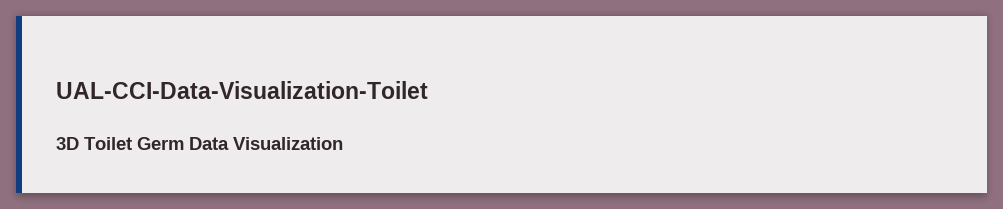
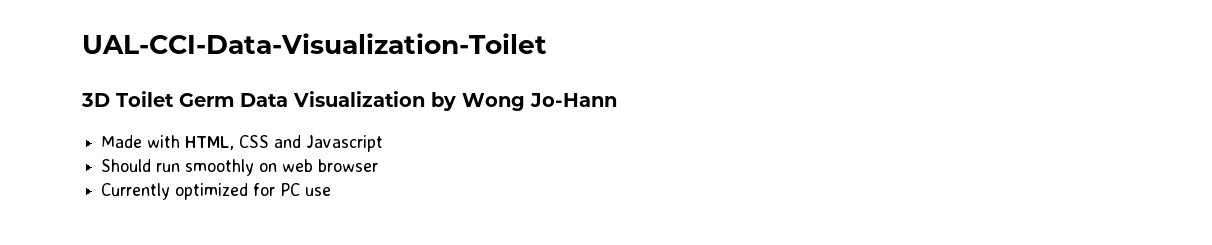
(343, 143) none -> [431,92,617,111] [101,135,384,152] [101,159,379,176] [101,183,332,200] by Wong Jo-Hann // Made with HTML, CSS and Javascript // Should run smoothly on web browser // Currently optimized for PC use

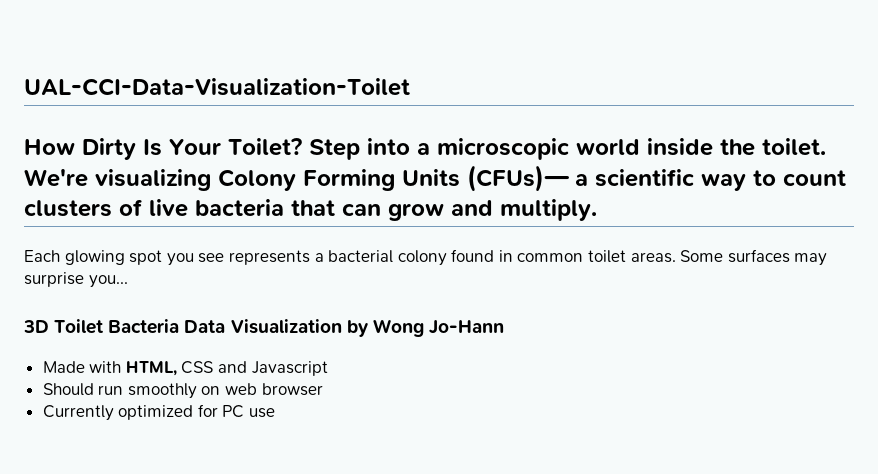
(547, 43) none -> [24,138,826,160] [24,165,846,192] [24,199,597,221] [24,249,828,266] [24,272,128,288] // How Dirty Is Your Toilet? Step into a microscopic world inside the toilet. We're visualizing Colony Forming Units (CFUs)— a scientific way to count clusters of live bacteria that can grow and multiply. // Each glowing spot you see represents a bacterial colony found in common toilet areas. Some surfaces may surprise you...
[179,93,234,107] Germ -> [108,319,180,334] Bacteria

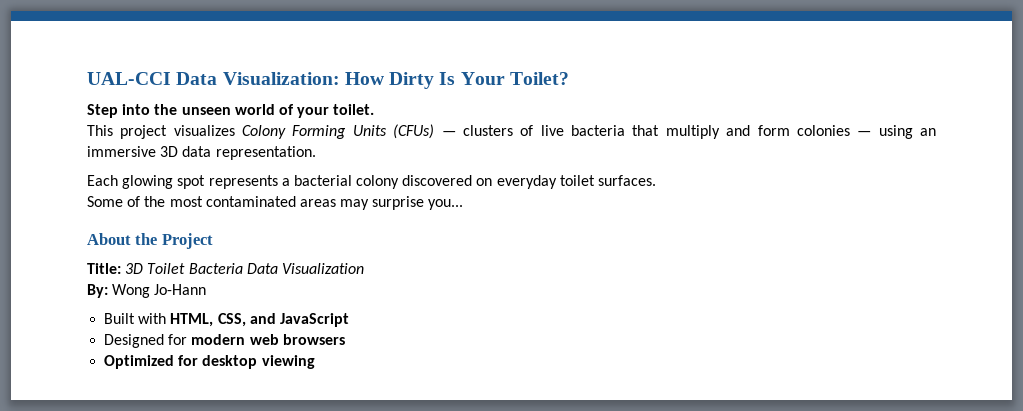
[24,78,410,96] UAL-CCI-Data-Visualization-Toilet // -> [87,72,340,85] UAL-CCI Data Visualization:
(302, 147) none -> (569, 78) //
[417,138,826,160] [24,165,846,192] a microscopic world inside the toilet. We're visualizing Colony Forming Units (CFUs)— a scientific way to count -> [154,104,375,118] [87,124,456,139] the unseen world of your toilet. // This project visualizes Colony Forming Units (CFUs) —
[342,199,597,221] can grow and multiply. -> [665,125,936,139] [87,146,316,160] multiply and form colonies — using an immersive 3D data representation.
[166,253,225,266] you see -> (206, 182) none
[451,249,790,263] found in common toilet areas. Some surfaces -> [402,175,657,189] [87,196,336,207] discovered on everyday toilet surfaces. // Some of the most contaminated areas
(128, 281) none -> [87,233,213,249] [87,263,121,274] About the Project // Title:
[346,320,368,337] by -> [87,284,108,298] // By:
[42,361,85,373] Made -> [104,313,136,324] Built
[181,361,328,376] [42,383,323,399] [42,404,276,421] CSS and Javascript // Should run smoothly on web browser // Currently optimized for PC use -> [217,313,349,327] [104,334,345,348] [104,355,315,369] CSS, and JavaScript // Designed for modern web browsers // Optimized for desktop viewing

